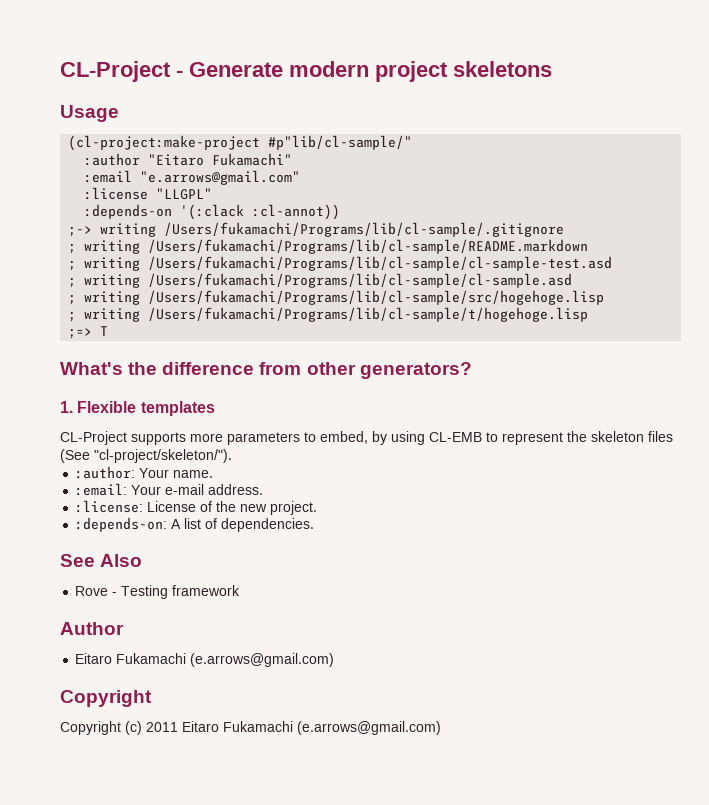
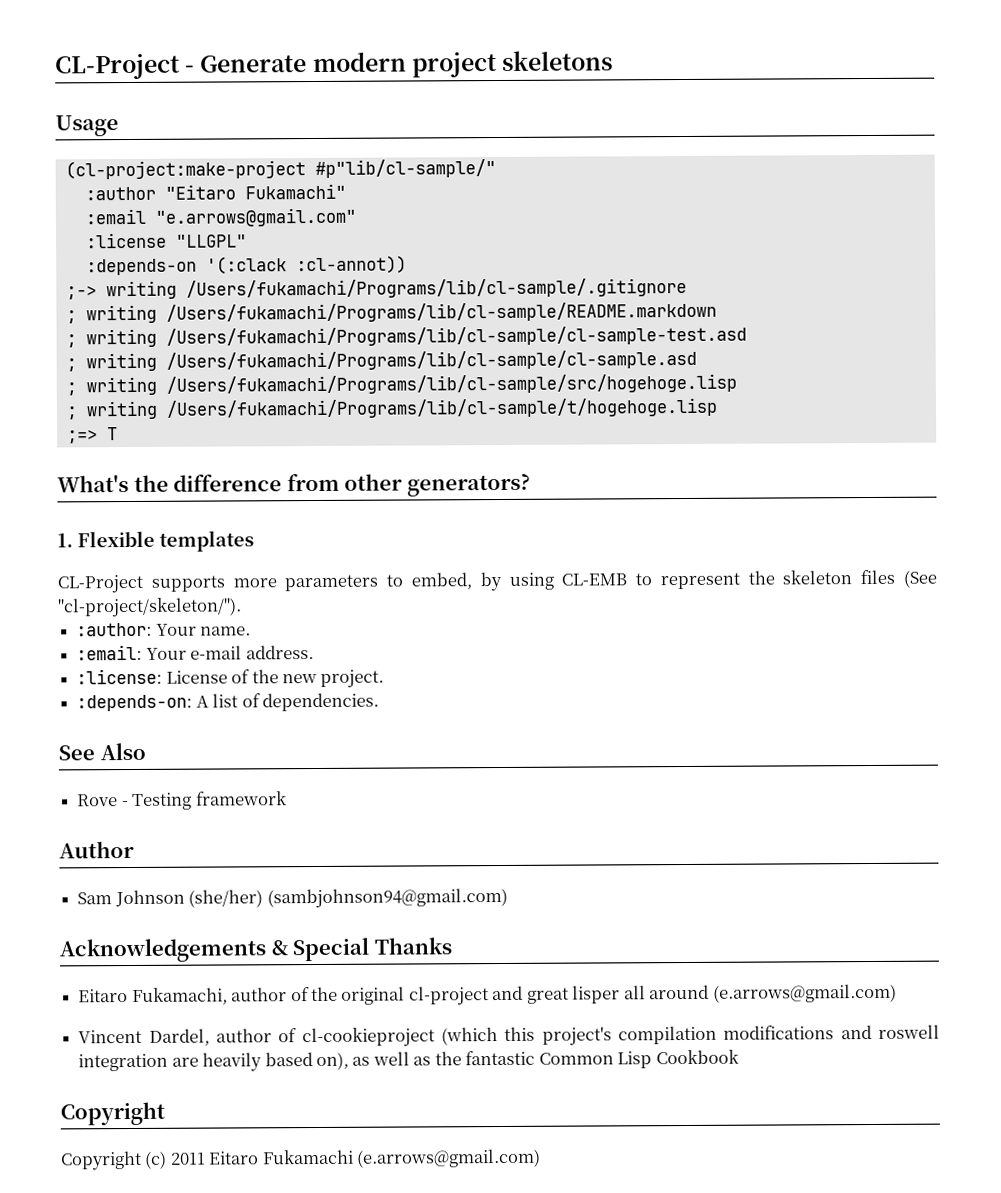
[75,653,335,667] Eitaro Fukamachi (e.arrows@gmail.com) -> [77,887,508,909] [59,937,452,963] [78,983,897,1006] [78,1024,941,1048] [78,1049,739,1072] Sam Johnson (she/her) (sambjohnson94@gmail.com) // Acknowledgements & Special Thanks // Eitaro Fukamachi, author of the original cl-project and great lisper all around (e.arrows@gmail.com) // Vincent Dardel, author of cl-cookieproject (which this project's compilation modifications and roswell integration are heavily based on), as well as the fantastic Common Lisp Cookbook

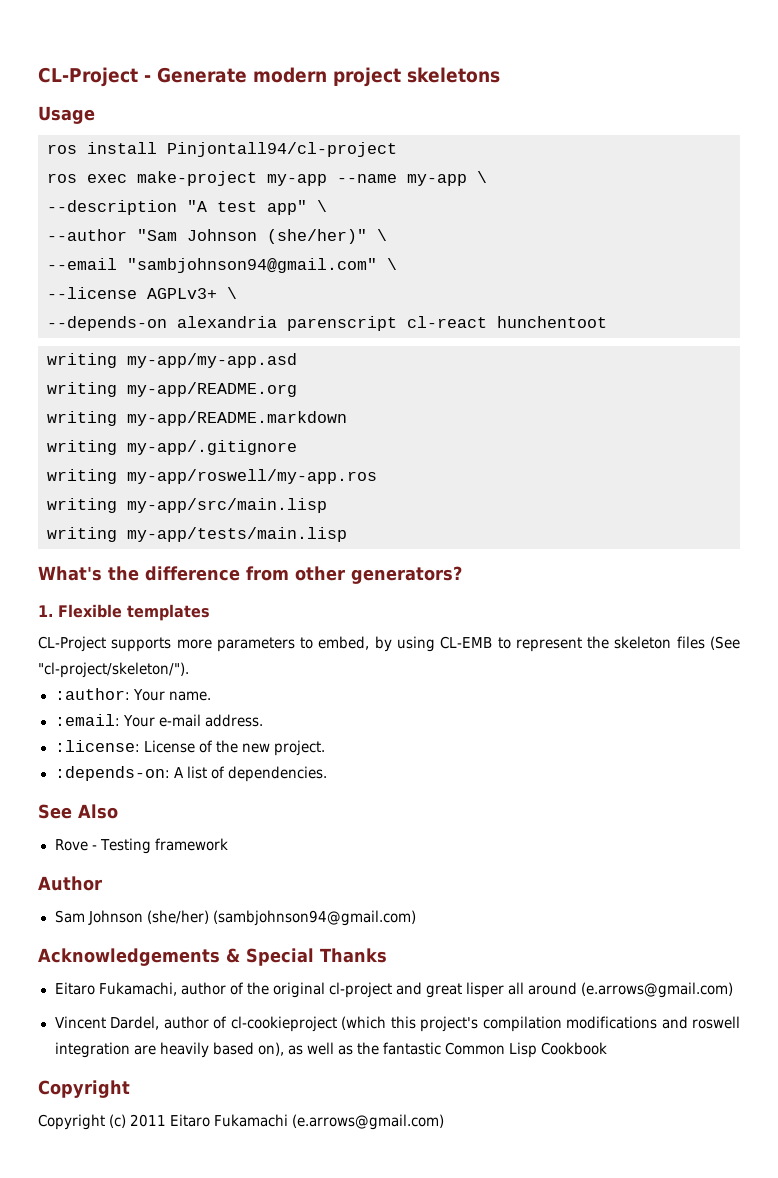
[64,159,496,180] [84,183,346,201] [84,207,356,227] [85,232,247,249] [85,255,407,276] [65,277,687,300] [65,301,717,324] [65,325,747,348] [65,349,697,372] [65,373,737,396] [65,397,718,420] [66,427,118,444] (cl-project:make-project #p"lib/cl-sample/" // :author "Eitaro Fukamachi" // :email "e.arrows@gmail.com" // :license "LLGPL" // :depends-on '(:clack :cl-annot)) // ;-> writing /Users/fukamachi/Programs/lib/cl-sample/.gitignore // ; writing /Users/fukamachi/Programs/lib/cl-sample/README.markdown // ; writing /Users/fukamachi/Programs/lib/cl-sample/cl-sample-test.asd // ; writing /Users/fukamachi/Programs/lib/cl-sample/cl-sample.asd // ; writing /Users/fukamachi/Programs/lib/cl-sample/src/hogehoge.lisp // ; writing /Users/fukamachi/Programs/lib/cl-sample/t/hogehoge.lisp // ;=> T -> [47,142,397,157] [47,171,487,186] [47,200,327,215] [47,229,387,244] [47,258,397,273] [47,287,237,299] [47,316,607,331] [47,353,297,368] [47,382,297,397] [47,411,347,426] [47,440,297,455] [47,469,377,484] [47,498,327,513] [47,527,347,542] ros install Pinjontall94/cl-project // ros exec make-project my-app --name my-app \ // --description "A test app" \ // --author "Sam Johnson (she/her)" \ // --email "sambjohnson94@gmail.com" \ // --license AGPLv3+ \ // --depends-on alexandria parenscript cl-react hunchentoot // writing my-app/my-app.asd // writing my-app/README.org // writing my-app/README.markdown // writing my-app/.gitignore // writing my-app/roswell/my-app.ros // writing my-app/src/main.lisp // writing my-app/tests/main.lisp

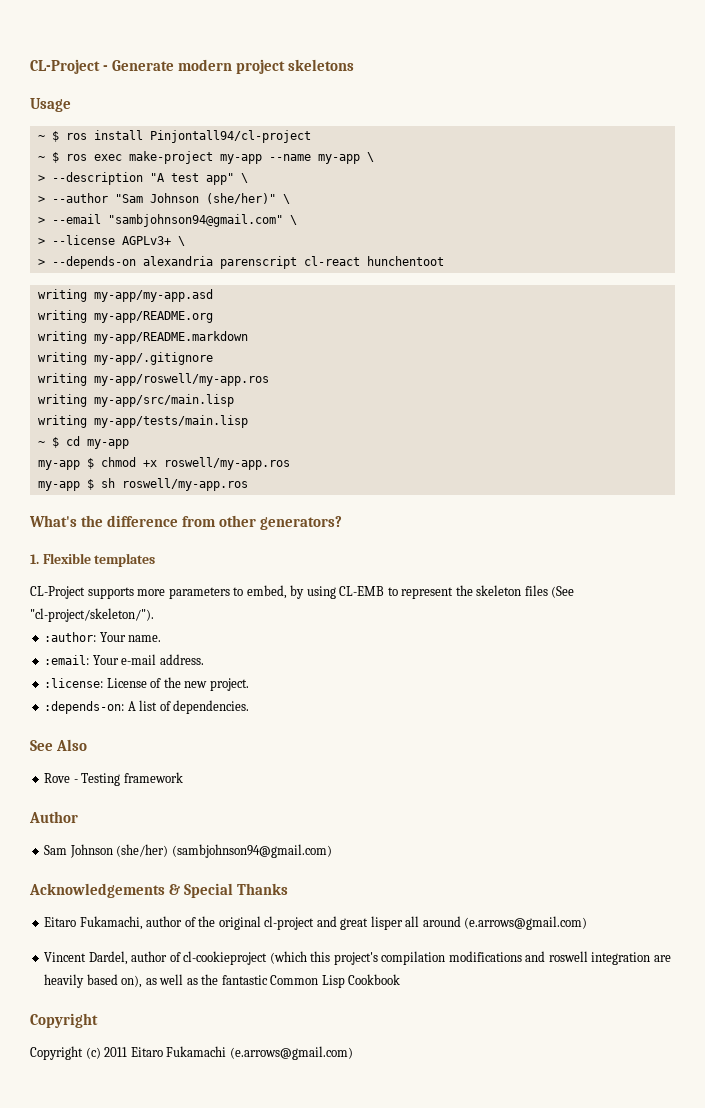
(95, 115) none -> [37,131,59,142] ~ $
(397, 149) none -> [37,152,59,163] ~ $
(487, 177) none -> [37,175,45,182] >
(327, 206) none -> [37,196,45,203] >
(387, 235) none -> [37,217,45,224] >
(397, 264) none -> [37,238,45,245] >
(237, 293) none -> [37,259,45,266] >
(347, 534) none -> [37,436,129,449] [37,457,290,470] [37,478,248,491] // ~ $ cd my-app // my-app $ chmod +x roswell/my-app.ros // my-app $ sh roswell/my-app.ros

